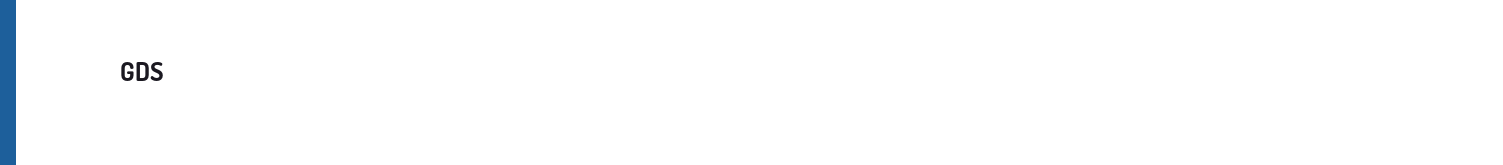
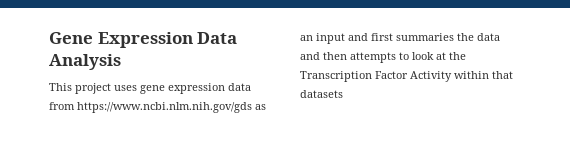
[120,62,164,81] GDS -> [49,32,238,48] [49,54,121,70] [49,83,251,94] [49,102,266,113] [300,33,500,44] [300,52,466,63] [300,71,513,82] [300,90,343,98] Gene Expression Data Analysis // This project uses gene expression data from https://www.ncbi.nlm.nih.gov/gds as an input and first summaries the data and then attempts to look at the Transcription Factor Activity within that datasets

